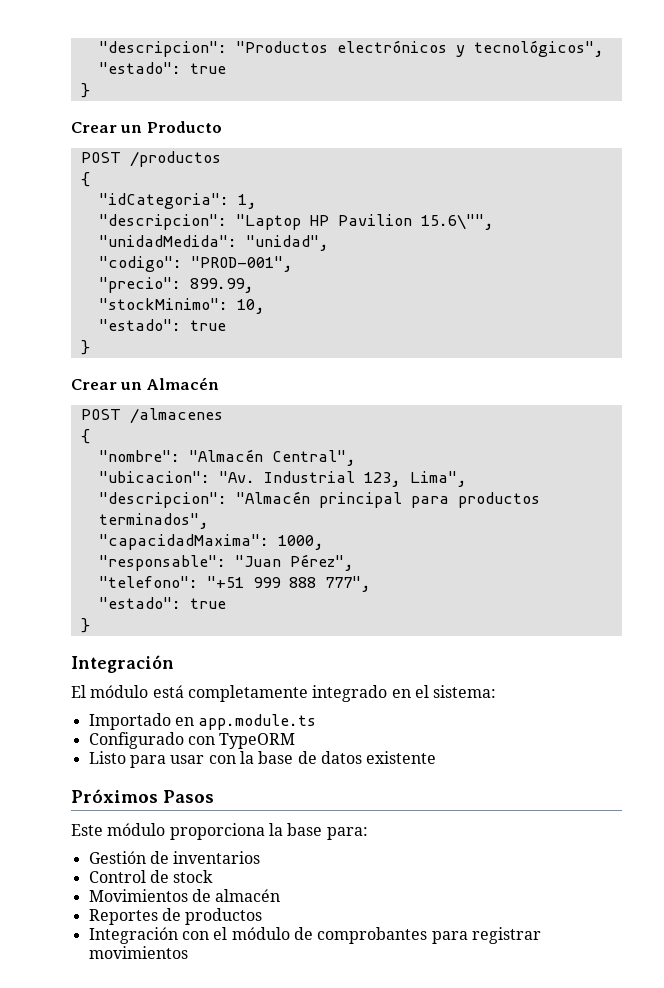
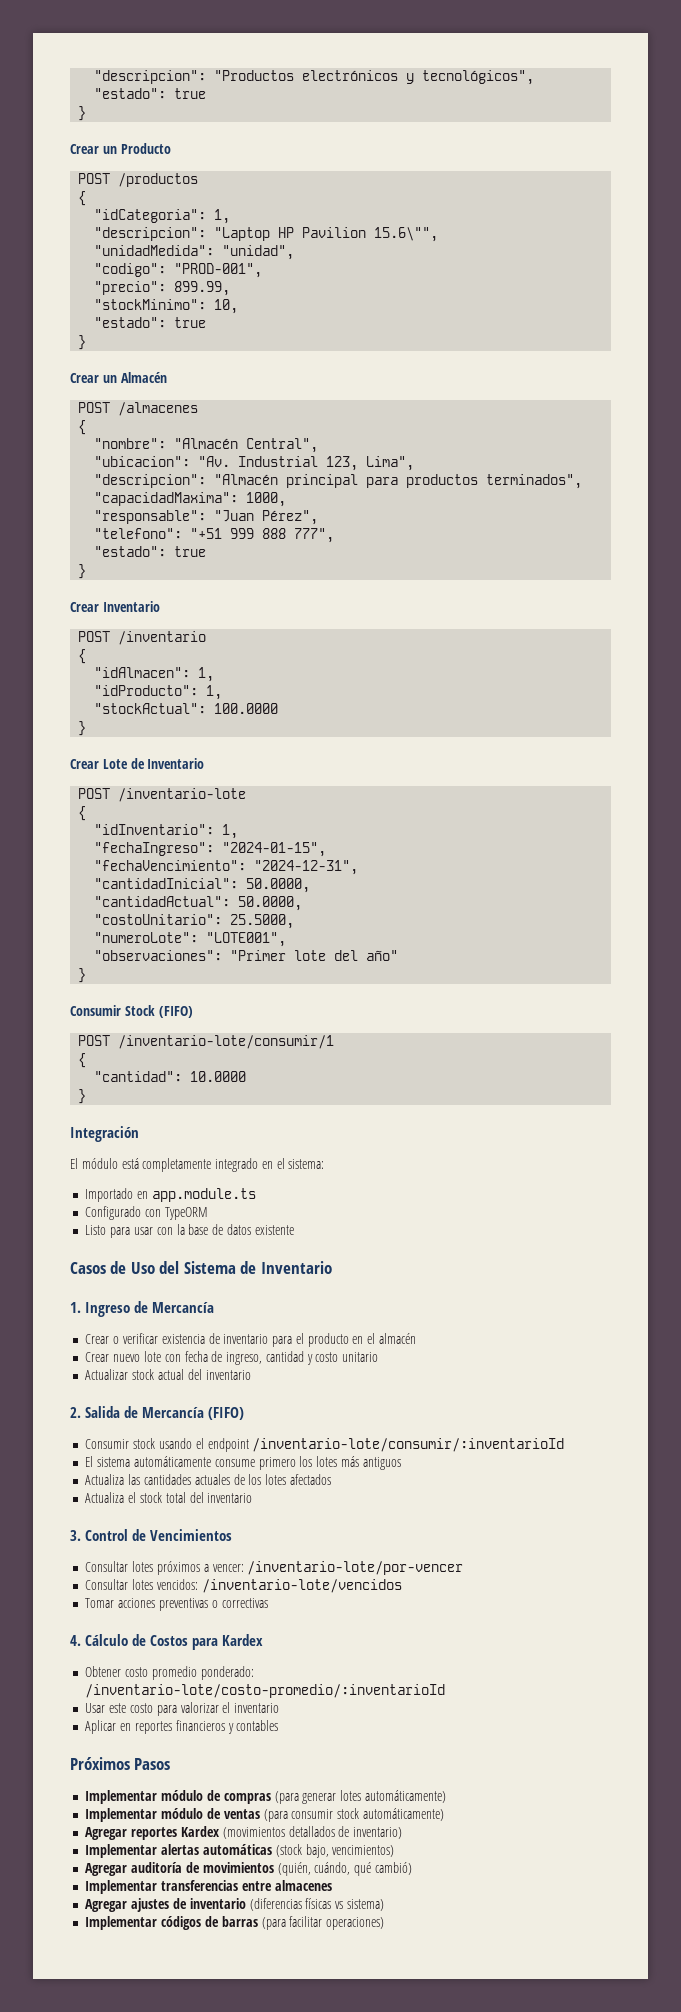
(90, 625) none -> [70,601,160,612] [78,631,207,645] [78,649,87,664] [94,667,215,682] [94,685,223,700] [94,703,279,714] [78,721,87,736] [70,758,205,769] [78,788,247,802] [78,806,87,821] [94,824,239,839] [94,842,327,857] [94,860,359,875] [94,878,311,893] [94,896,303,911] [94,914,295,929] [94,932,287,947] [94,950,399,961] [78,968,87,983] [70,1005,193,1018] [78,1035,335,1049] [78,1053,87,1068] [94,1071,247,1082] [78,1089,87,1104] // Crear Inventario // POST /inventario // { // "idAlmacen": 1, // "idProducto": 1, // "stockActual": 100.0000 // } // Crear Lote de Inventario // POST /inventario-lote // { // "idInventario": 1, // "fechaIngreso": "2024-01-15", // "fechaVencimiento": "2024-12-31", // "cantidadInicial": 50.0000, // "cantidadActual": 50.0000, // "costoUnitario": 25.5000, // "numeroLote": "LOTE001", // "observaciones": "Primer lote del año" // } // Consumir Stock (FIFO) // POST /inventario-lote/consumir/1 // { // "cantidad": 10.0000 // }
[71,789,214,803] [71,823,368,840] [88,851,261,864] [88,870,214,883] [88,889,281,902] [88,908,263,925] [88,927,541,944] [88,946,188,959] Próximos Pasos // Este módulo proporciona la base para: // Gestión de inventarios // Control de stock // Movimientos de almacén // Reportes de productos // Integración con el módulo de comprobantes para registrar movimientos -> [70,1261,332,1274] [70,1301,215,1317] [85,1333,416,1347] [85,1351,379,1365] [85,1369,251,1380] [70,1406,245,1420] [85,1438,565,1452] [85,1456,401,1470] [85,1474,331,1485] [85,1492,253,1503] [70,1529,233,1541] [85,1561,464,1575] [85,1579,402,1593] [85,1598,268,1611] [70,1634,264,1650] [85,1666,254,1680] [85,1684,446,1698] [85,1702,280,1716] [85,1720,279,1734] [70,1757,171,1770] [85,1790,446,1804] [85,1808,444,1822] [85,1826,403,1840] [85,1844,395,1858] [85,1862,412,1876] [85,1880,332,1894] [85,1898,384,1912] [85,1916,385,1930] Casos de Uso del Sistema de Inventario // 1. Ingreso de Mercancía // Crear o verificar existencia de inventario para el producto en el almacén // Crear nuevo lote con fecha de ingreso, cantidad y costo unitario // Actualizar stock actual del inventario // 2. Salida de Mercancía (FIFO) // Consumir stock usando el endpoint /inventario-lote/consumir/:inventarioId // El sistema automáticamente consume primero los lotes más antiguos // Actualiza las cantidades actuales de los lotes afectados // Actualiza el stock total del inventario // 3. Control de Vencimientos // Consultar lotes próximos a vencer: /inventario-lote/por-vencer // Consultar lotes vencidos: /inventario-lote/vencidos // Tomar acciones preventivas o correctivas // 4. Cálculo de Costos para Kardex // Obtener costo promedio ponderado: /inventario-lote/costo-promedio/:inventarioId // Usar este costo para valorizar el inventario // Aplicar en reportes financieros y contables // Próximos Pasos // Implementar módulo de compras (para generar lotes automáticamente) // Implementar módulo de ventas (para consumir stock automáticamente) // Agregar reportes Kardex (movimientos detallados de inventario) // Implementar alertas automáticas (stock bajo, vencimientos) // Agregar auditoría de movimientos (quién, cuándo, qué cambió) // Implementar transferencias entre almacenes // Agregar ajustes de inventario (diferencias físicas vs sistema) // Implementar códigos de barras (para facilitar operaciones)

